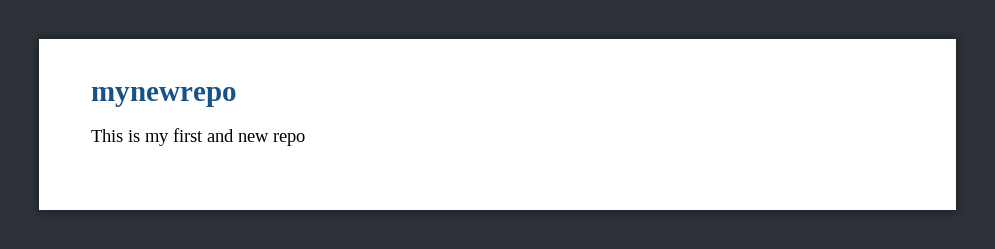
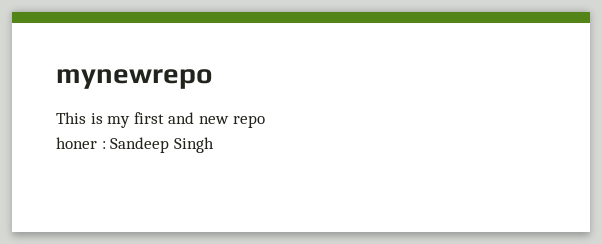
(305, 139) none -> [56,137,214,153] // honer : Sandeep Singh

